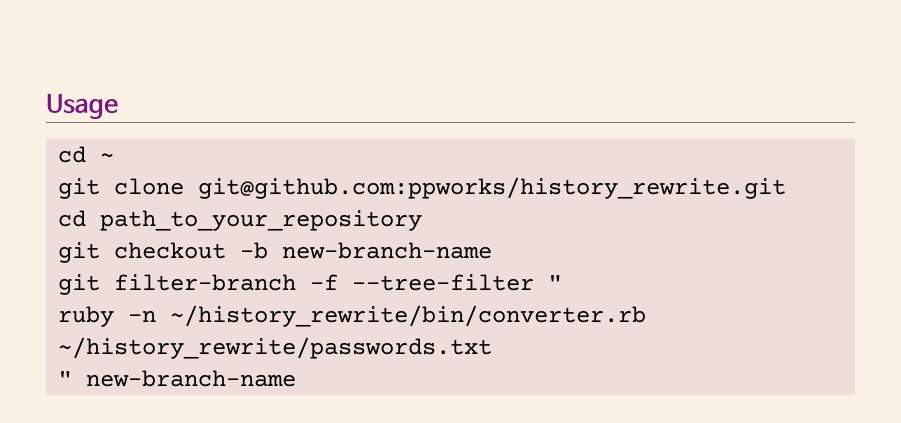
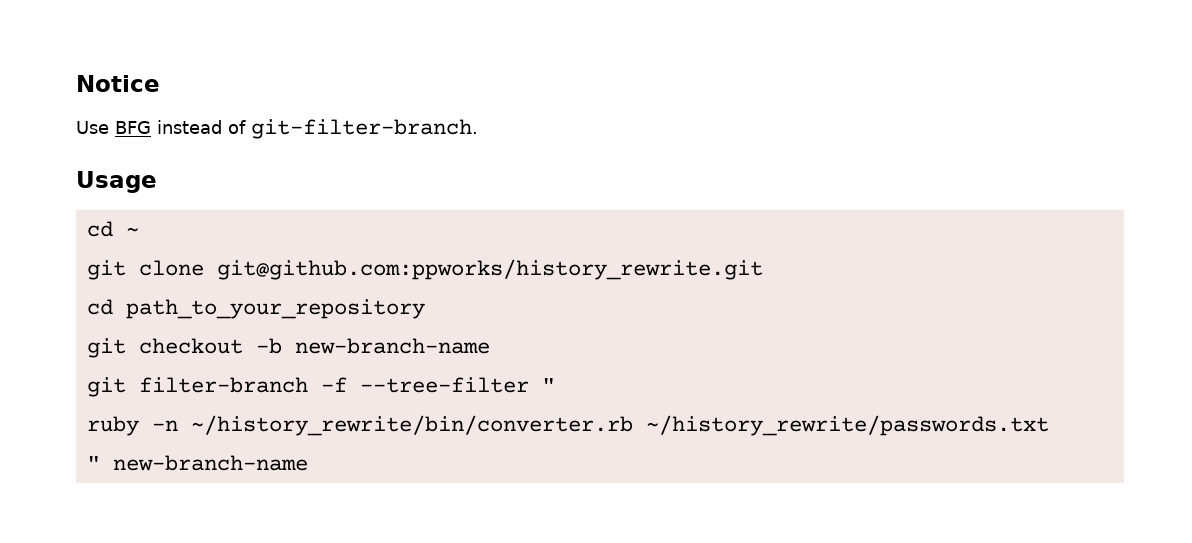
(46, 106) none -> [76,75,160,92] [76,119,478,139] Notice // Use BFG instead of git-filter-branch. //

